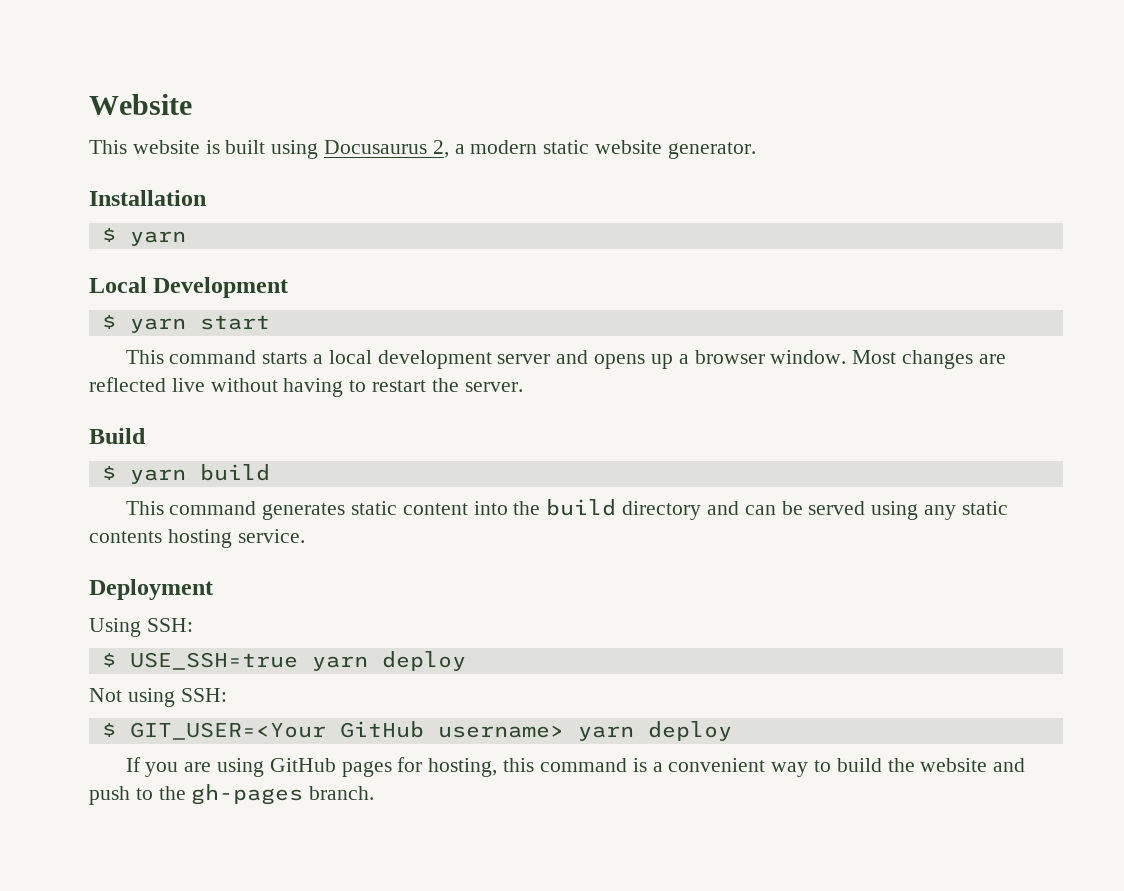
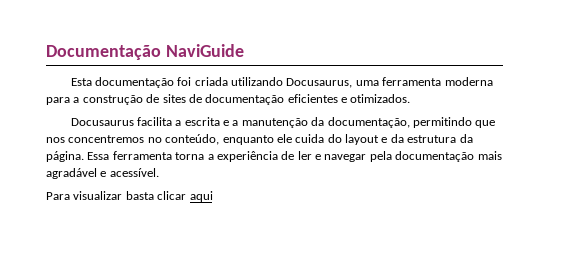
[89,94,192,115] [89,140,756,159] [89,190,206,206] [101,228,186,246] [89,277,289,298] [101,315,270,333] [125,350,1006,369] [89,377,523,397] [89,428,146,444] [101,464,270,484] [125,499,1008,520] [89,529,305,548] [89,579,213,600] [89,618,193,637] [101,651,466,671] [89,688,227,707] [101,721,732,741] [125,757,1026,777] [89,784,375,805] Website // This website is built using Docusaurus 2, a modern static website generator. // Installation // $ yarn // Local Development // $ yarn start // This command starts a local development server and opens up a browser window. Most changes are reflected live without having to restart the server. // Build // $ yarn build // This command generates static content into the build directory and can be served using any static contents hosting service. // Deployment // Using SSH: // $ USE_SSH=true yarn deploy // Not using SSH: // $ GIT_USER=<Your GitHub username> yarn deploy // If you are using GitHub pages for hosting, this command is a convenient way to build the website and push to the gh-pages branch. -> [46,44,244,60] [70,77,493,88] [46,94,411,105] [70,117,496,128] [46,134,473,145] [46,151,502,162] [46,168,159,179] [46,191,213,202] Documentação NaviGuide // Esta documentação foi criada utilizando Docusaurus, uma ferramenta moderna para a construção de sites de documentação eficientes e otimizados. // Docusaurus facilita a escrita e a manutenção da documentação, permitindo que nos concentremos no conteúdo, enquanto ele cuida do layout e da estrutura da página. Essa ferramenta torna a experiência de ler e navegar pela documentação mais agradável e acessível. // Para visualizar basta clicar aqui

